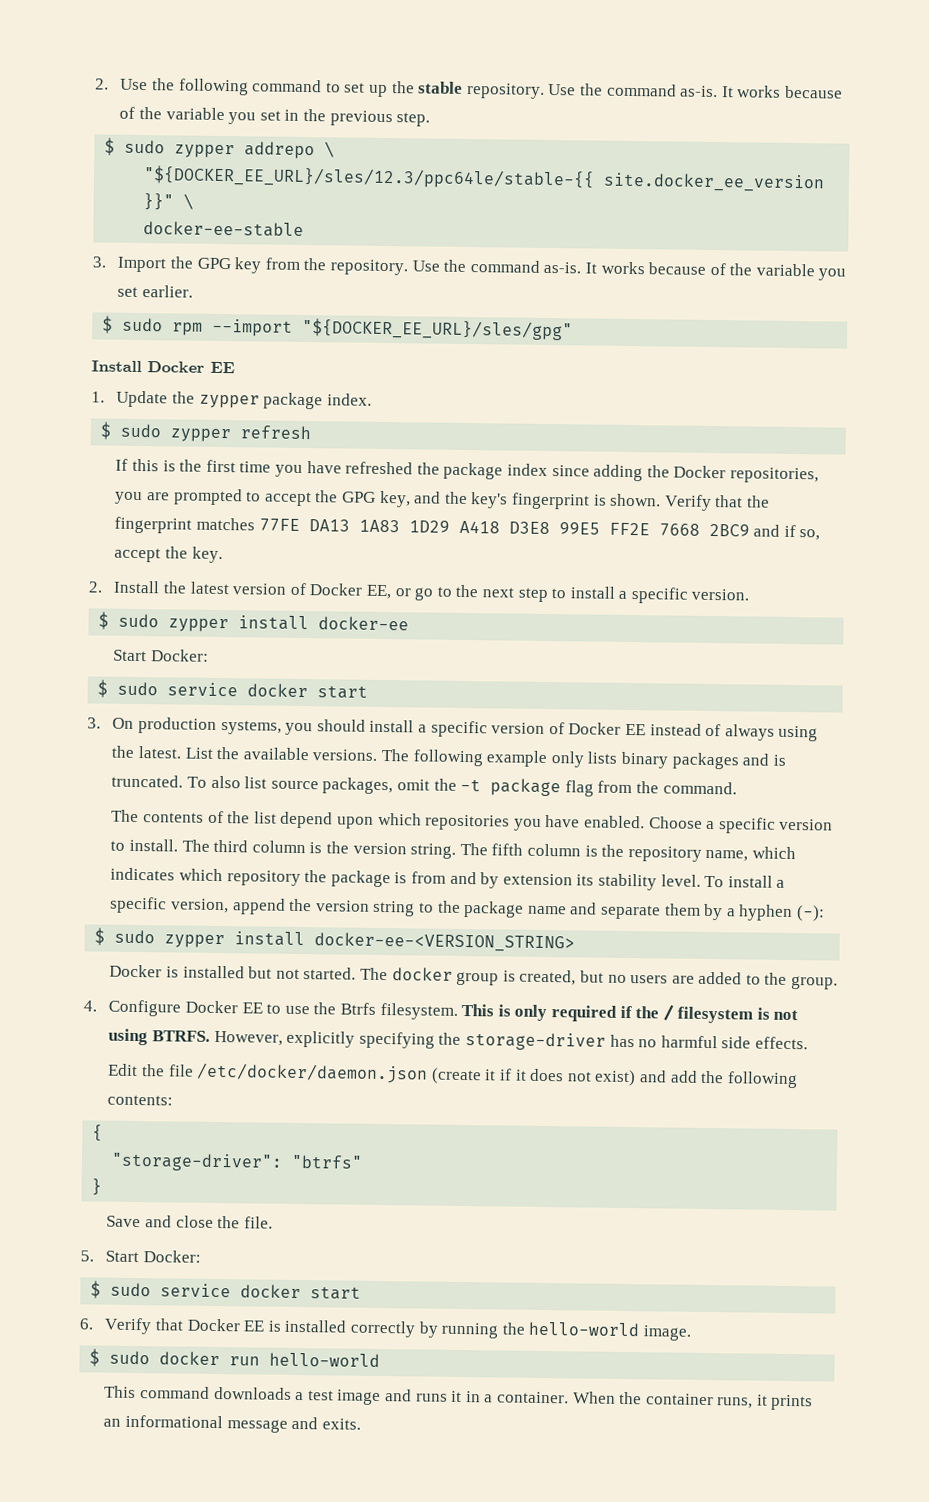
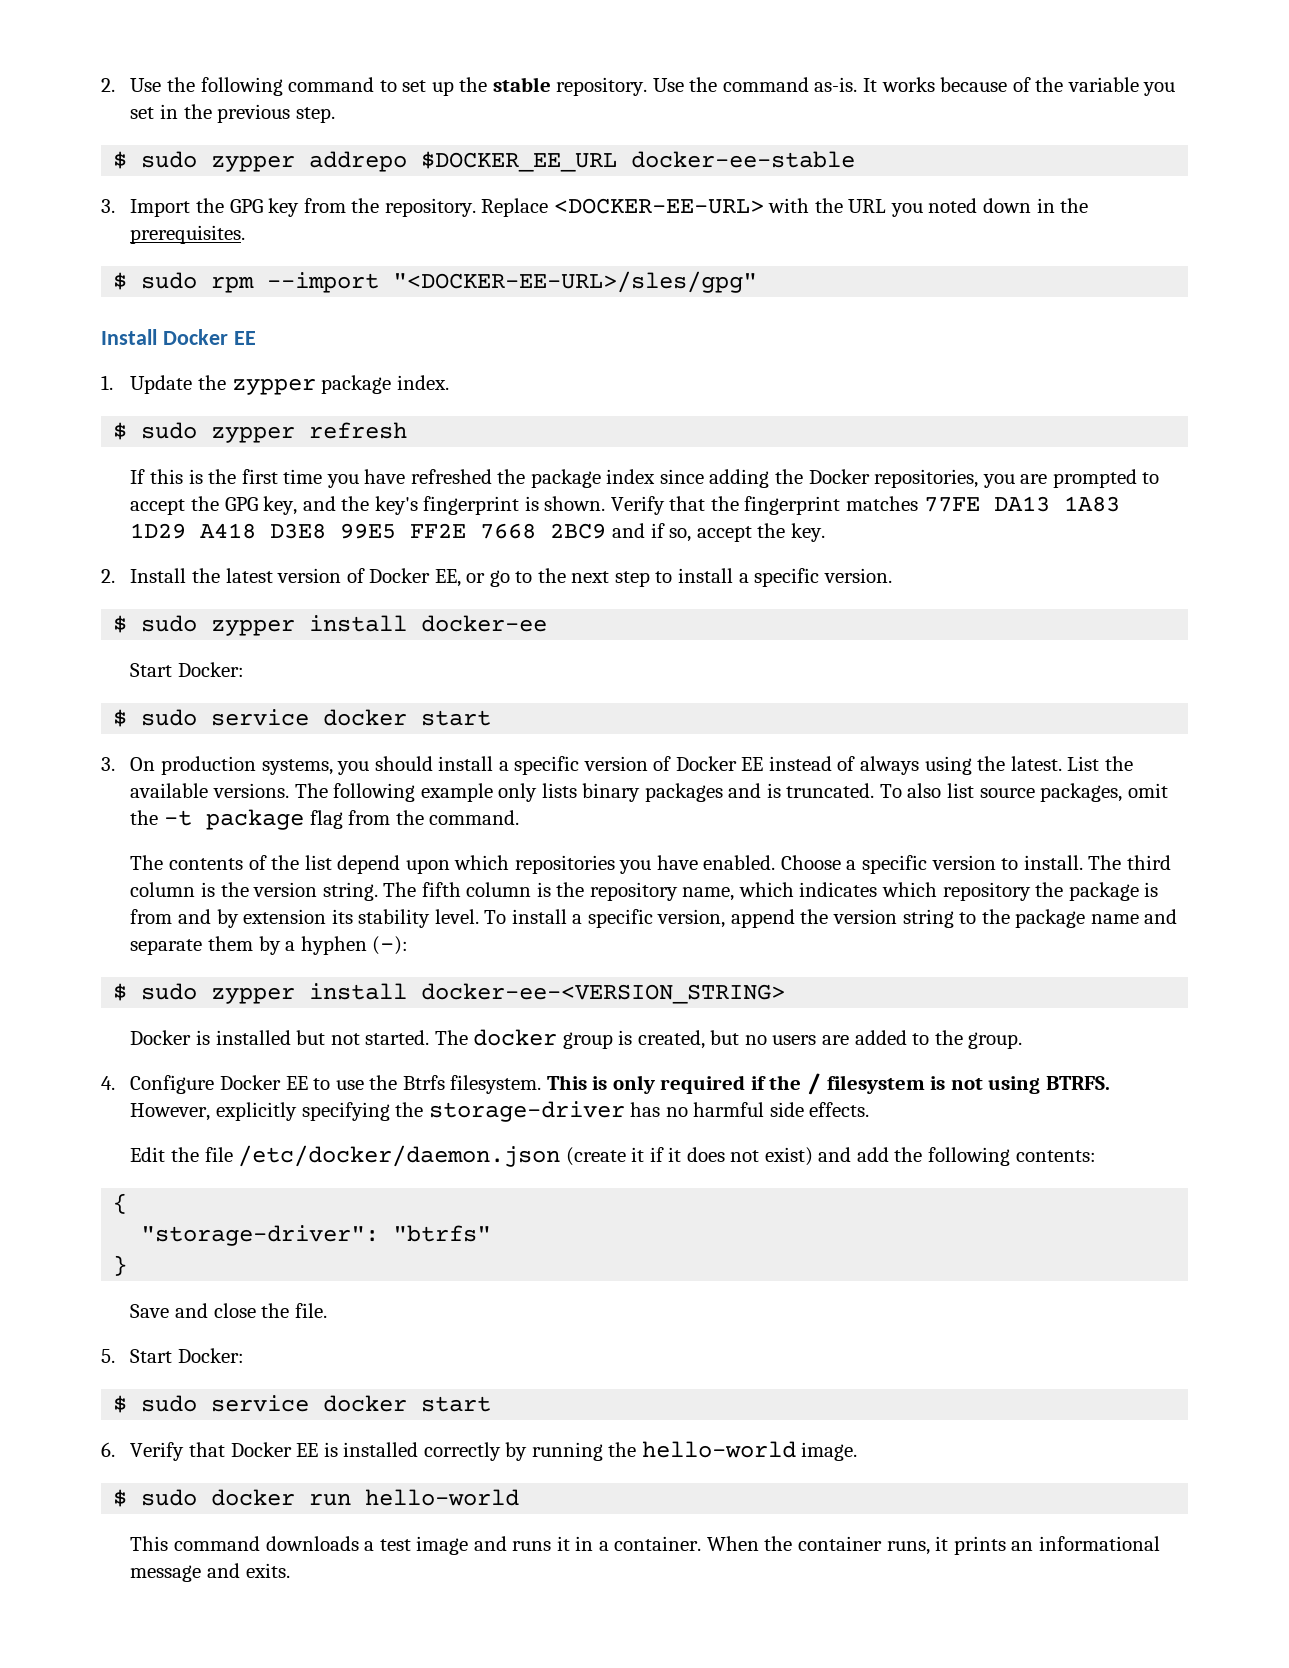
[324,141,336,158] [143,165,826,193] [143,193,195,211] \ // "${DOCKER_EE_URL}/sles/12.3/ppc64le/stable-{{ site.docker_ee_version }}" \ // -> [421,151,618,172] $DOCKER_EE_URL
[411,259,847,281] [117,285,194,298] Use the command as-is. It works because of the variable you set earlier. -> [481,198,1089,217] [130,225,246,244] Replace <DOCKER-EE-URL> with the URL you noted down in the prerequisites.
[302,317,574,341] "${DOCKER_EE_URL}/sles/gpg" -> [393,271,758,293] "<DOCKER-EE-URL>/sles/gpg"

